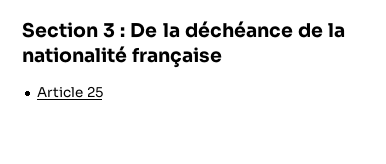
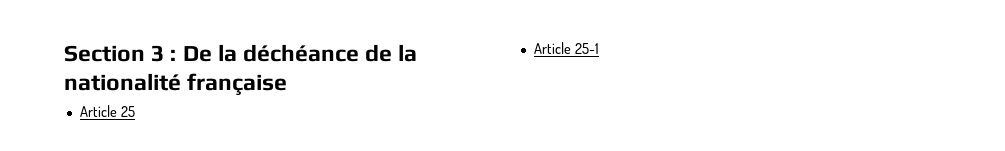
(103, 92) none -> [533,42,599,54] // Article 25-1

